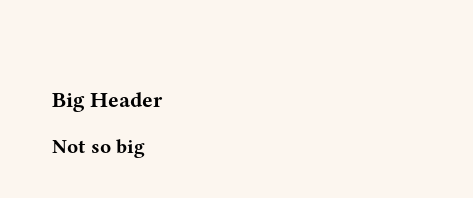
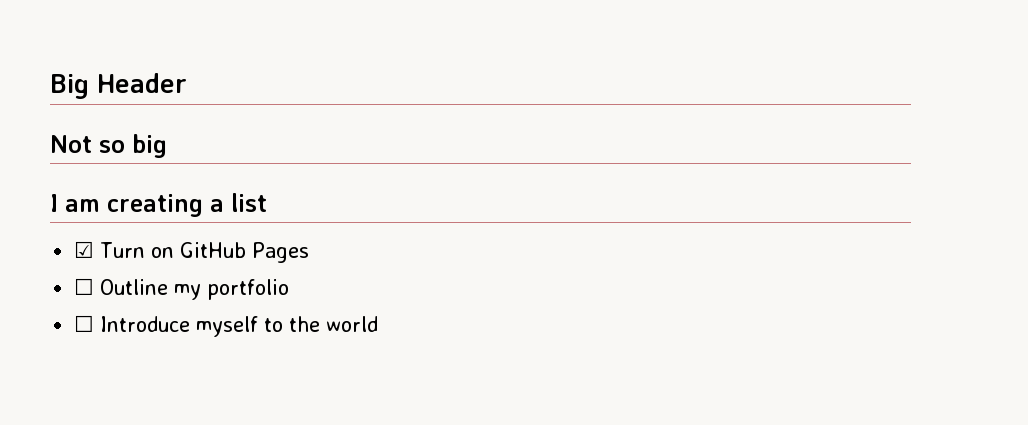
(146, 148) none -> [50,193,267,217] [74,241,310,263] [74,278,290,300] [74,315,379,337] // I am creating a list // ☑ Turn on GitHub Pages // ☐ Outline my portfolio // ☐ Introduce myself to the world

